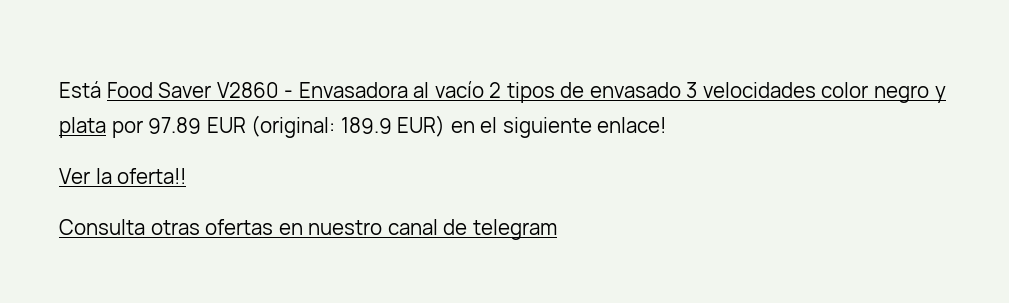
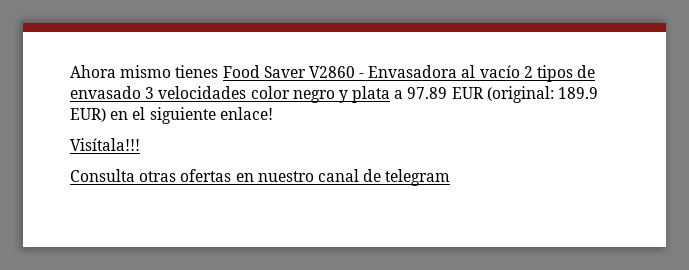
[59,81,101,98] Está -> [70,65,219,78] Ahora mismo tienes
[111,120,143,138] por -> [394,90,404,99] a
[59,168,187,184] Ver la oferta!! -> [70,138,140,151] Visítala!!!

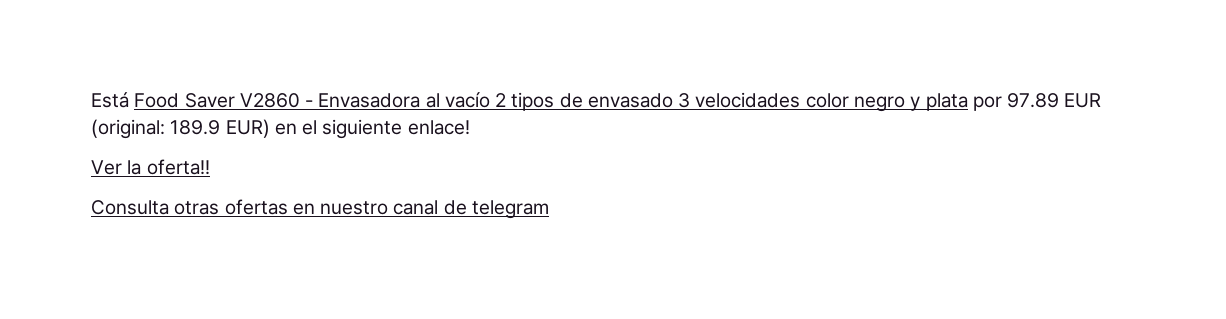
[70,65,219,78] Ahora mismo tienes -> [91,92,129,108] Está
[394,90,404,99] a -> [972,96,1002,111] por
[70,138,140,151] Visítala!!! -> [91,159,210,175] Ver la oferta!!

